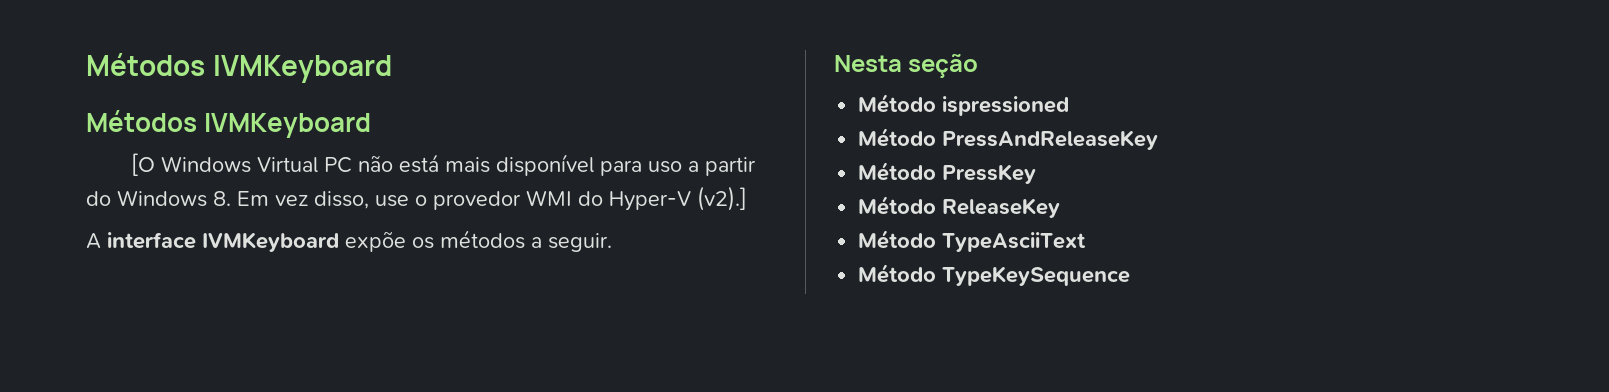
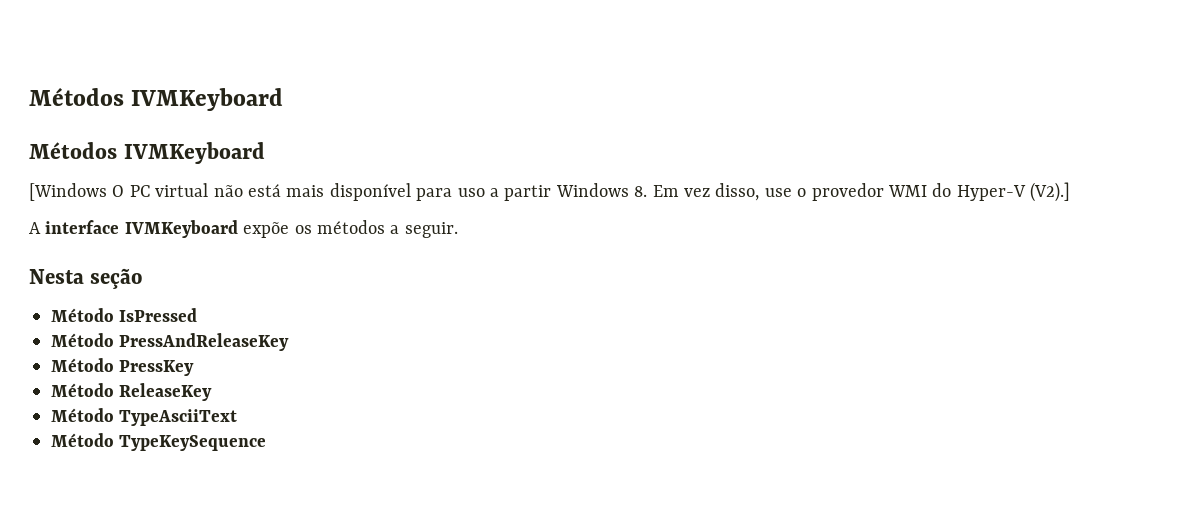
[131,153,353,176] [O Windows Virtual PC -> [29,183,209,201] [Windows O PC virtual
[86,191,111,206] do -> (552, 193) none
[697,186,747,211] (v2).] -> [1030,182,1071,202] (V2).]
[942,96,1070,116] ispressioned -> [119,308,198,322] IsPressed

